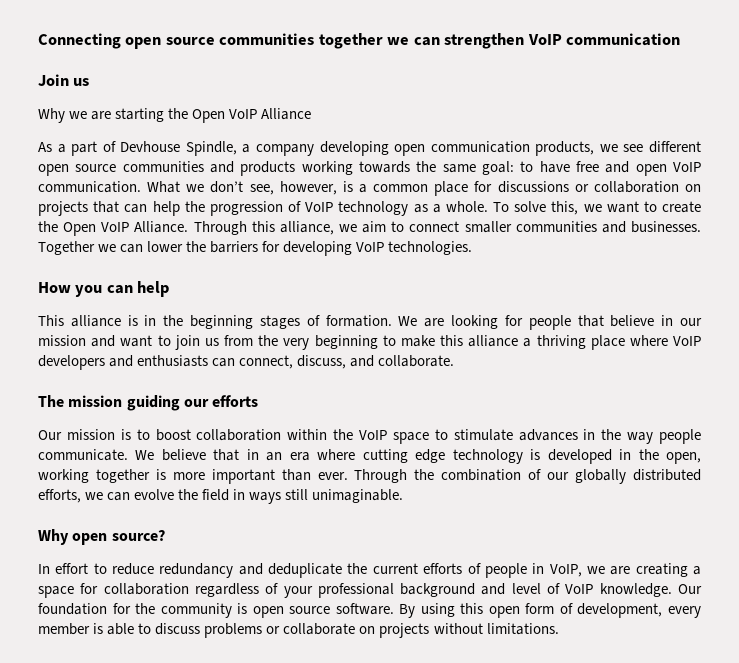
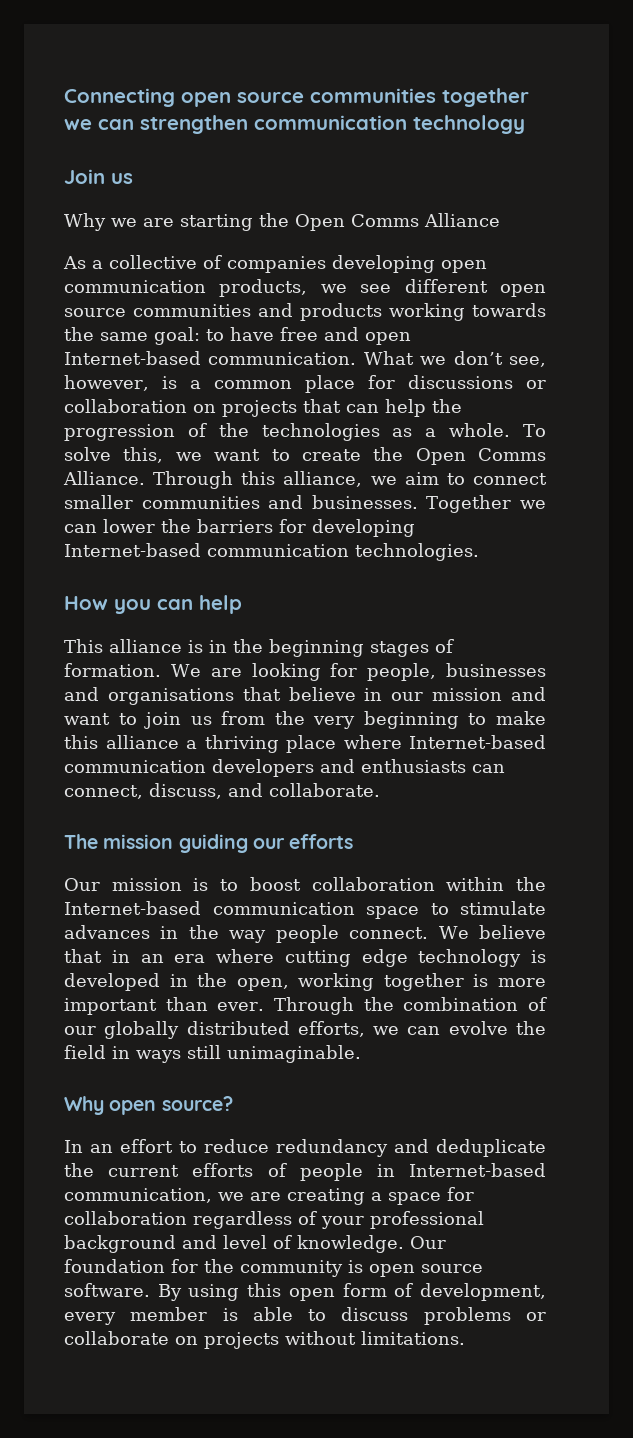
[527,33,681,46] VoIP communication -> [254,115,525,134] communication technology
[229,109,258,119] VoIP -> [351,214,419,227] Comms
[71,141,315,156] part of Devhouse Spindle, a company -> [109,255,326,273] collective of companies
[673,162,701,172] VoIP -> [64,351,201,365] Internet-based
[305,201,409,216] VoIP technology -> [218,423,380,441] the technologies
[101,222,130,232] VoIP -> [478,448,546,461] Comms
[356,242,385,252] VoIP -> [64,543,349,557] Internet-based communication
[528,315,571,330] people -> [367,663,546,681] [64,687,234,705] people, businesses and organisations
[672,336,701,346] VoIP -> [409,735,546,749] [64,760,206,773] Internet-based communication
[359,430,387,440] VoIP -> [64,901,355,915] Internet-based communication
[38,449,128,461] communicate. -> [349,927,429,939] connect.
(50, 569) none -> [90,1144,113,1153] an
[549,564,582,577] VoIP, -> [409,1163,546,1177] [64,1188,212,1203] Internet-based communication,
[565,584,594,594] VoIP -> (292, 1242) none

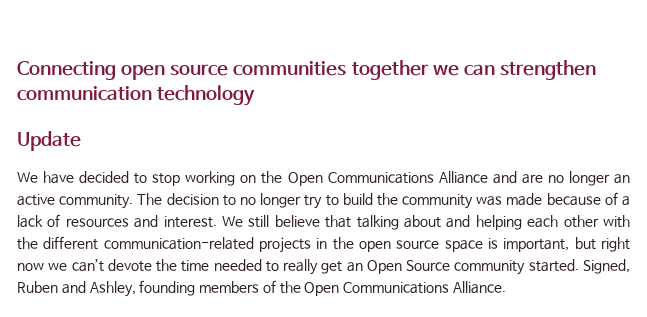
[64,169,133,184] [64,213,419,231] Join us // Why we are starting the Open Comms -> [17,131,81,151] [17,171,434,186] Update // We have decided to stop working on the Open Communications
[63,255,487,273] [64,279,546,297] [64,303,546,321] [64,327,411,345] [64,351,546,367] [64,375,546,393] [64,399,462,417] [64,423,547,441] [64,447,546,465] [63,471,548,489] [64,495,546,513] [64,519,415,537] [64,543,479,561] [64,595,242,614] [64,639,454,657] [64,663,546,681] [64,687,546,705] [64,711,546,729] [64,735,546,753] [64,759,505,777] [64,783,380,799] [64,834,354,853] [64,877,546,891] [64,901,546,919] [64,925,546,943] [64,949,546,967] [64,973,546,991] [64,997,547,1015] [64,1021,546,1039] [64,1045,361,1063] [64,1096,233,1115] [64,1139,546,1157] [64,1163,546,1181] [64,1187,474,1205] [64,1211,484,1229] [64,1235,446,1253] [64,1259,483,1277] [64,1283,546,1301] [64,1307,546,1325] [64,1331,465,1349] // As a collective of companies developing open communication products, we see different open source communities and products working towards the same goal: to have free and open Internet-based communication. What we don’t see, however, is a common place for discussions or collaboration on projects that can help the progression of the technologies as a whole. To solve this, we want to create the Open Comms Alliance. Through this alliance, we aim to connect smaller communities and businesses. Together we can lower the barriers for developing Internet-based communication technologies. // How you can help // This alliance is in the beginning stages of formation. We are looking for people, businesses and organisations that believe in our mission and want to join us from the very beginning to make this alliance a thriving place where Internet-based communication developers and enthusiasts can connect, discuss, and collaborate. // The mission guiding our efforts // Our mission is to boost collaboration within the Internet-based communication space to stimulate advances in the way people connect. We believe that in an era where cutting edge technology is developed in the open, working together is more important than ever. Through the combination of our globally distributed efforts, we can evolve the field in ways still unimaginable. // Why open source? // In an effort to reduce redundancy and deduplicate the current efforts of people in Internet-based communication, we are creating a space for collaboration regardless of your professional background and level of knowledge. Our foundation for the community is open source software. By using this open form of development, every member is able to discuss problems or collaborate on projects without limitations. -> [492,171,631,186] [17,192,630,209] [17,214,630,230] [17,236,630,253] [17,258,630,275] [17,280,507,297] and are no longer an active community. The decision to no longer try to build the community was made because of a lack of resources and interest. We still believe that talking about and helping each other with the different communication-related projects in the open source space is important, but right now we can’t devote the time needed to really get an Open Source community started. Signed, Ruben and Ashley, founding members of the Open Communications Alliance.

